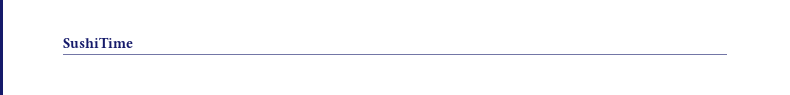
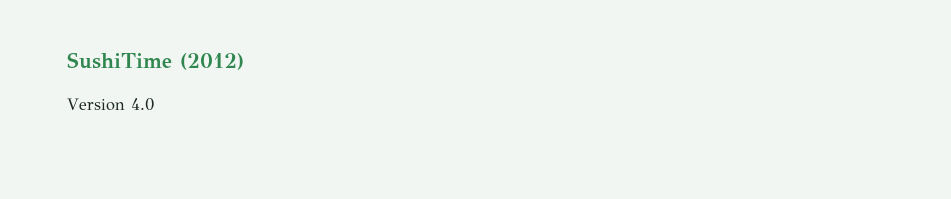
(133, 42) none -> [180,53,244,70] [67,98,154,111] (2012) // Version 4.0

